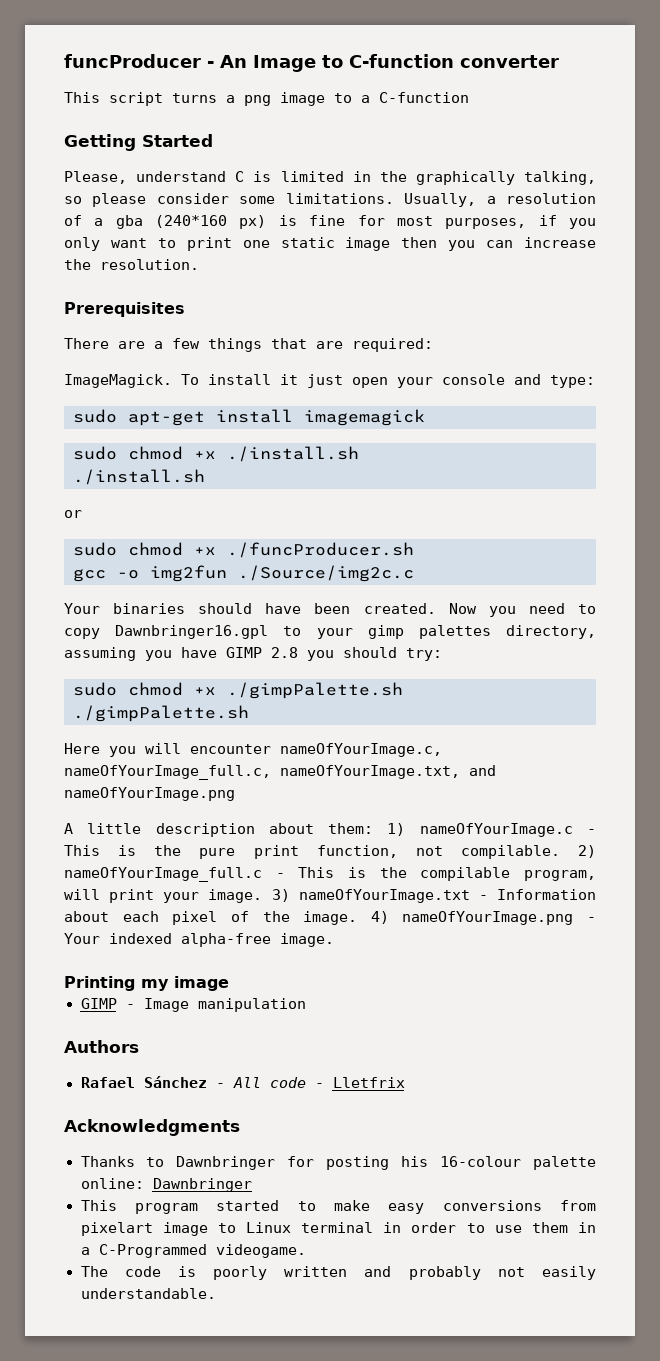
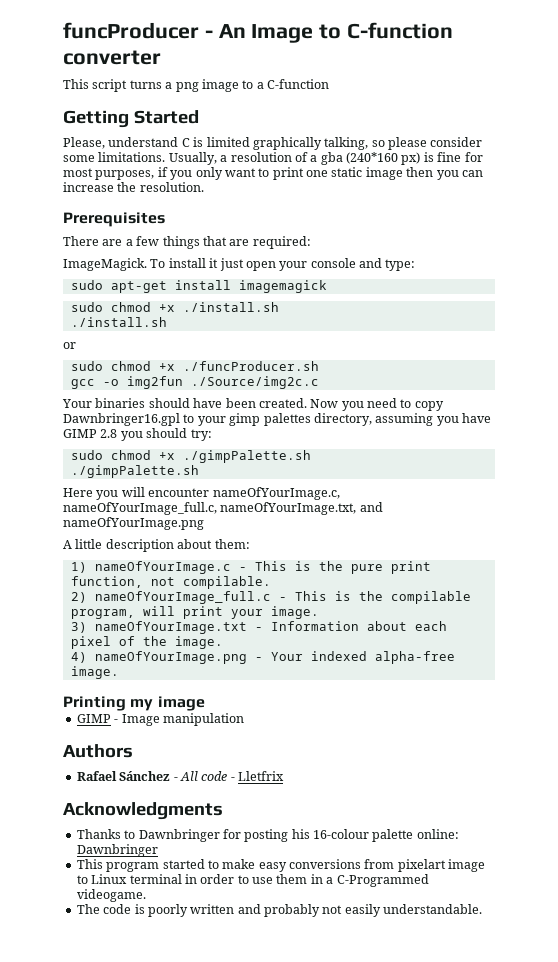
[352,171,407,182] in the -> (250, 142) none
(374, 828) none -> (250, 544) //
(560, 852) none -> (271, 582) //
(263, 896) none -> (319, 612) //
(358, 918) none -> (223, 642) //

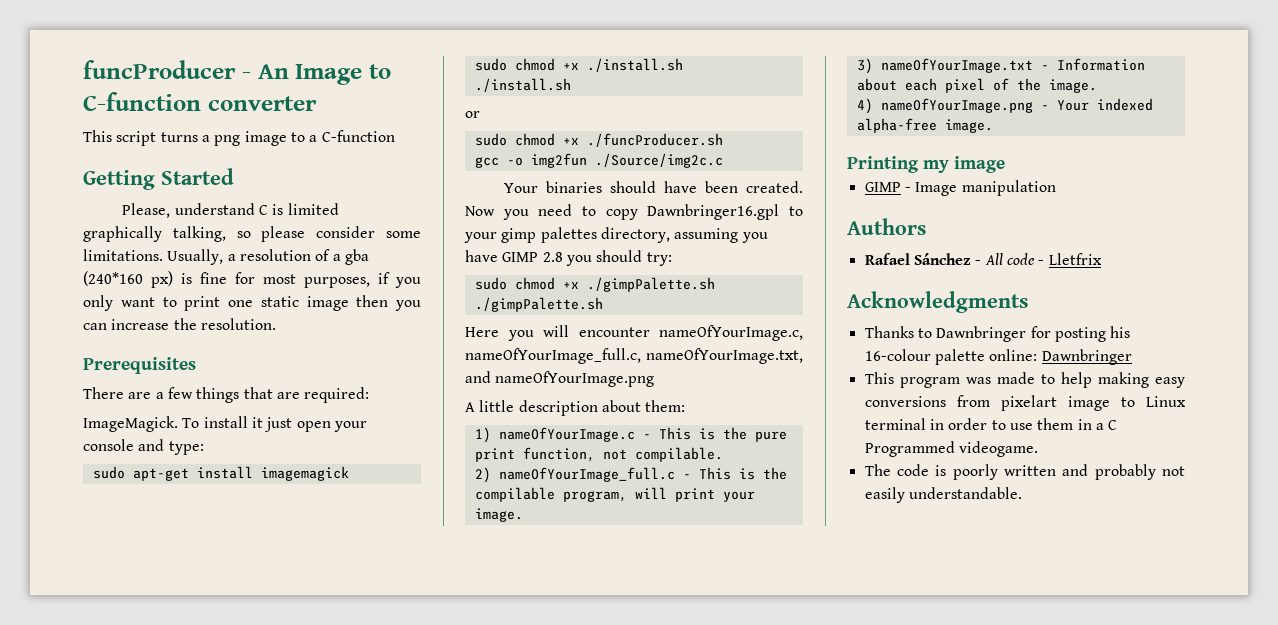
[162,859,256,869] started to make -> [965,372,1149,388] was made to help making
[336,874,429,887] C-Programmed -> [1108,420,1118,430] [864,441,955,457] C Programmed

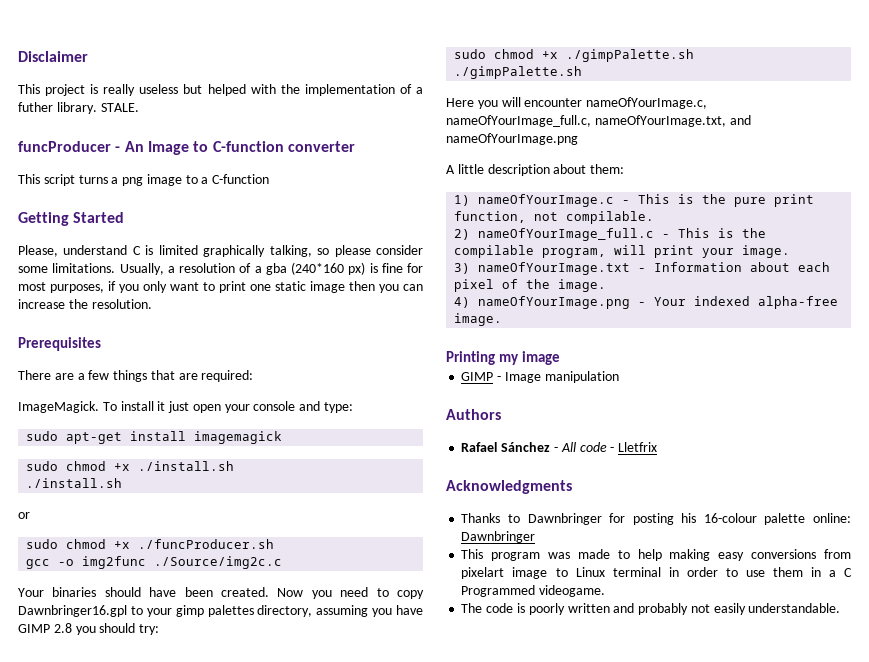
(83, 69) none -> [18,51,88,62] [18,84,423,96] [18,102,139,114] Disclaimer // This project is really useless but helped with the implementation of a futher library. STALE. //
[530,153,587,168] img2fun -> [82,556,147,569] img2func

